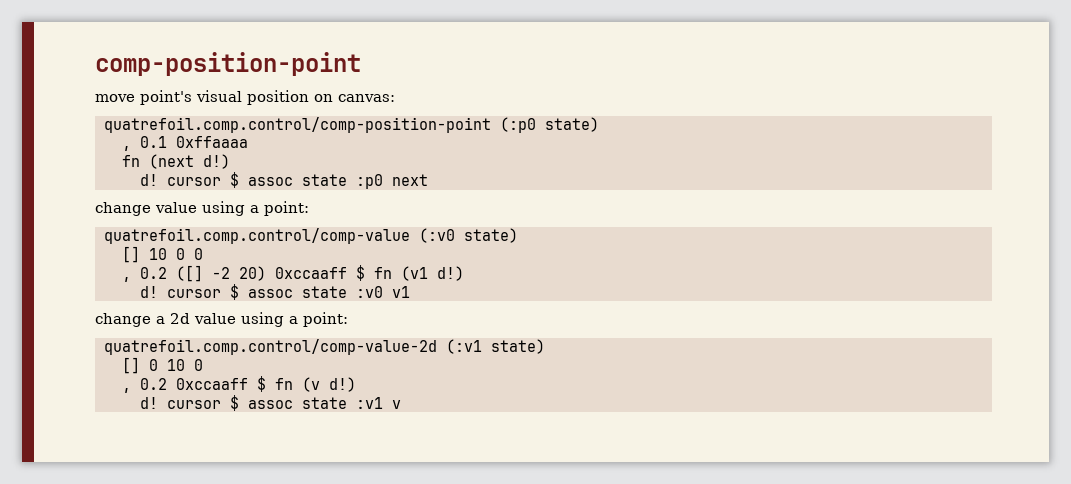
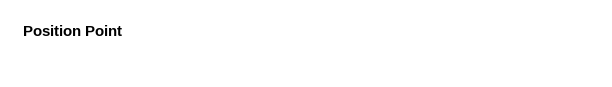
[95,52,361,76] [95,90,395,105] [104,117,599,133] [122,136,248,151] [122,154,230,169] [140,172,428,189] [95,201,309,216] [104,228,518,244] [122,246,203,263] [122,265,464,282] [140,284,410,300] [95,312,348,327] [104,339,545,355] [122,357,203,374] [122,376,356,393] [140,395,401,411] comp-position-point // move point's visual position on canvas: // quatrefoil.comp.control/comp-position-point (:p0 state) // , 0.1 0xffaaaa // fn (next d!) // d! cursor $ assoc state :p0 next // change value using a point: // quatrefoil.comp.control/comp-value (:v0 state) // [] 10 0 0 // , 0.2 ([] -2 20) 0xccaaff $ fn (v1 d!) // d! cursor $ assoc state :v0 v1 // change a 2d value using a point: // quatrefoil.comp.control/comp-value-2d (:v1 state) // [] 0 10 0 // , 0.2 0xccaaff $ fn (v d!) // d! cursor $ assoc state :v1 v -> [23,25,123,36] Position Point

